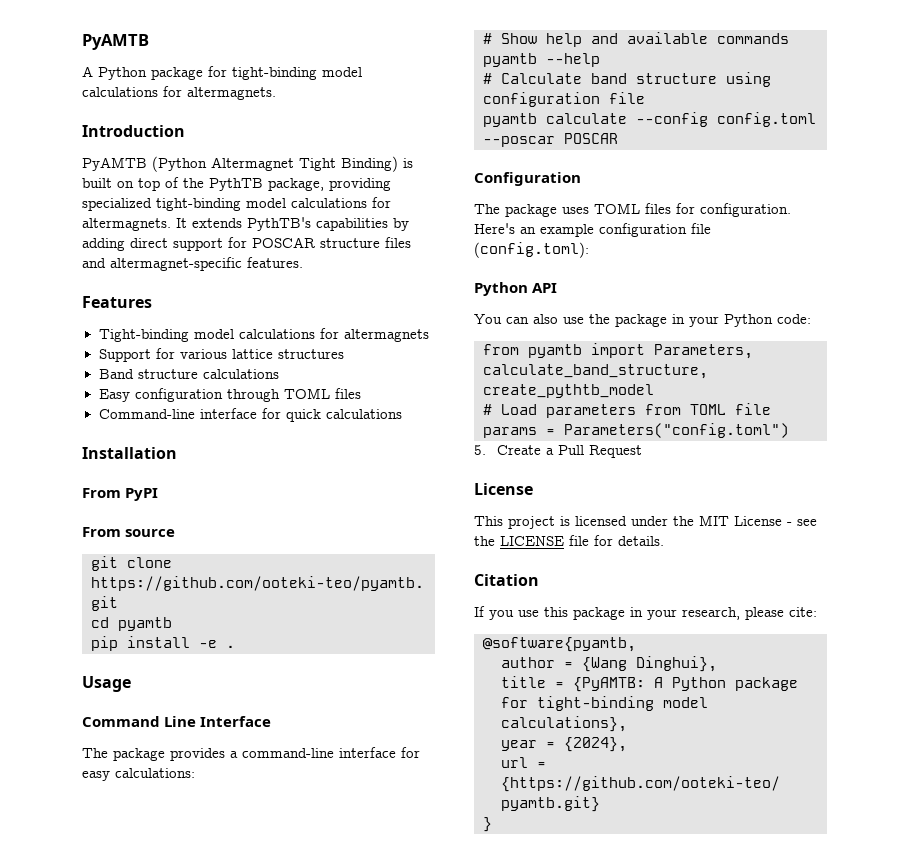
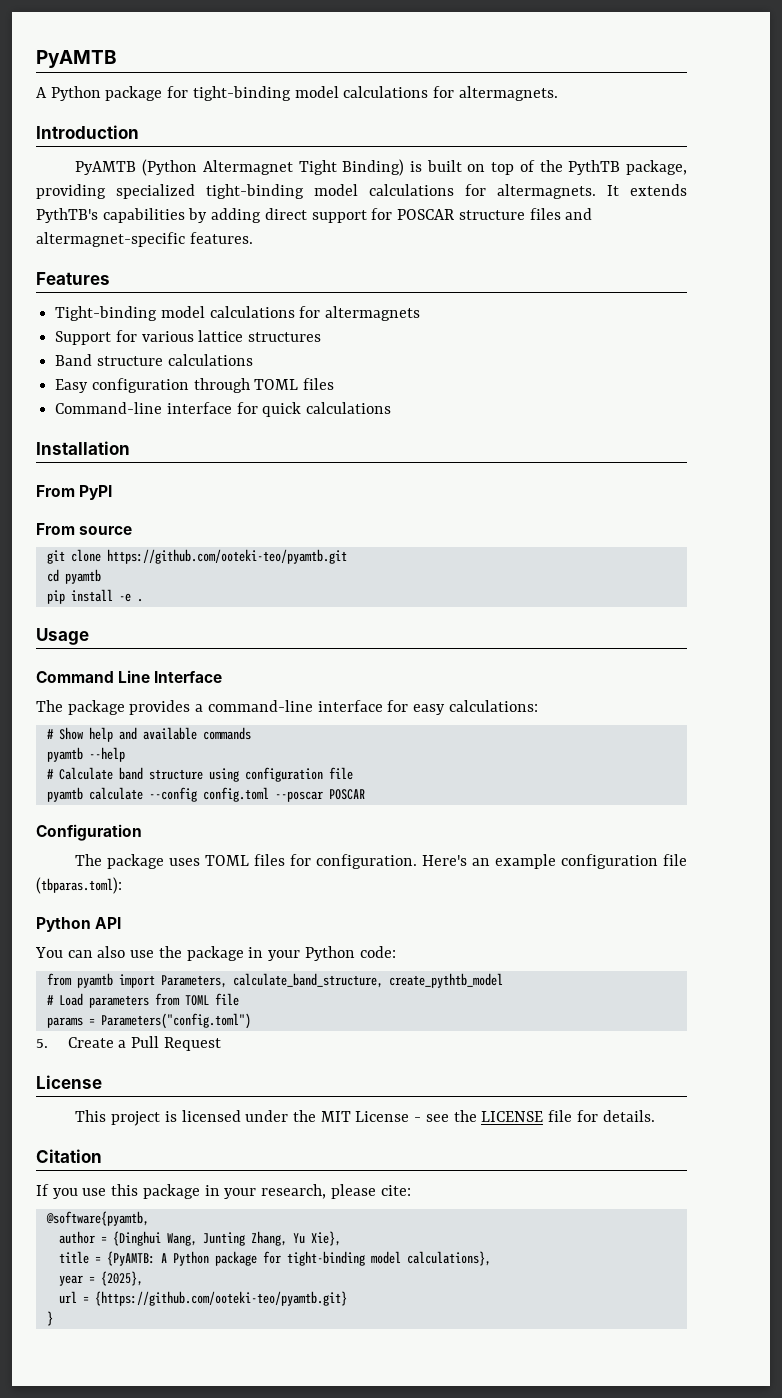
[474,242,589,258] (config.toml): -> [36,877,122,894] (tbparas.toml):
[582,656,717,672] {Wang Dinghui}, -> [112,1231,341,1246] {Dinghui Wang, Junting Zhang, Yu Xie},
[564,737,627,752] {2024}, -> [100,1271,143,1286] {2025},

